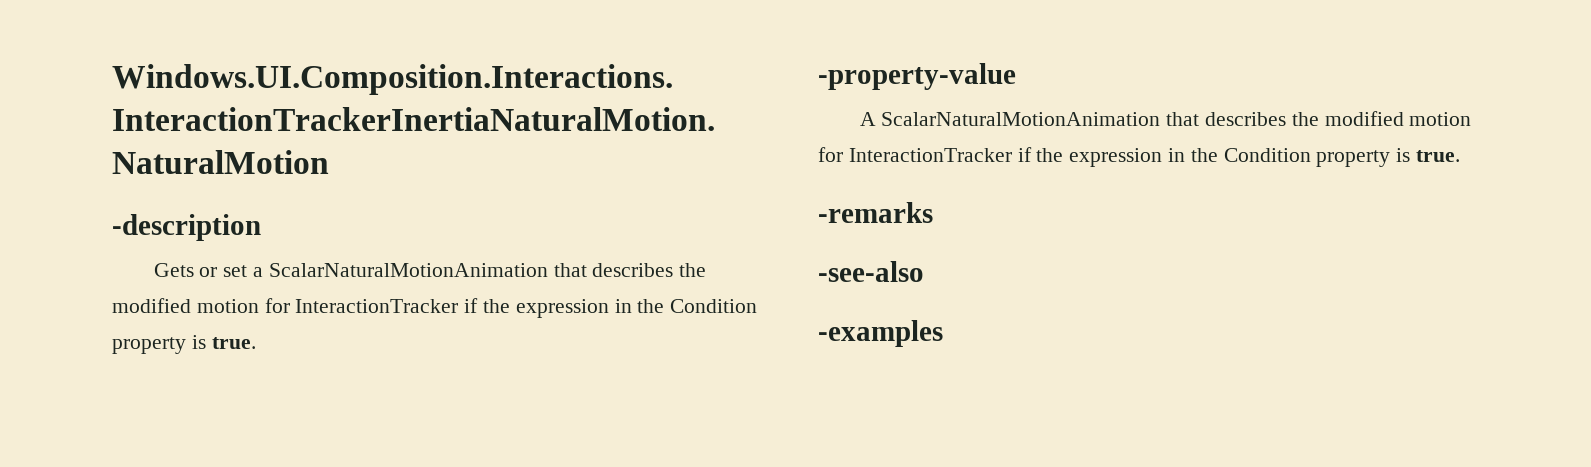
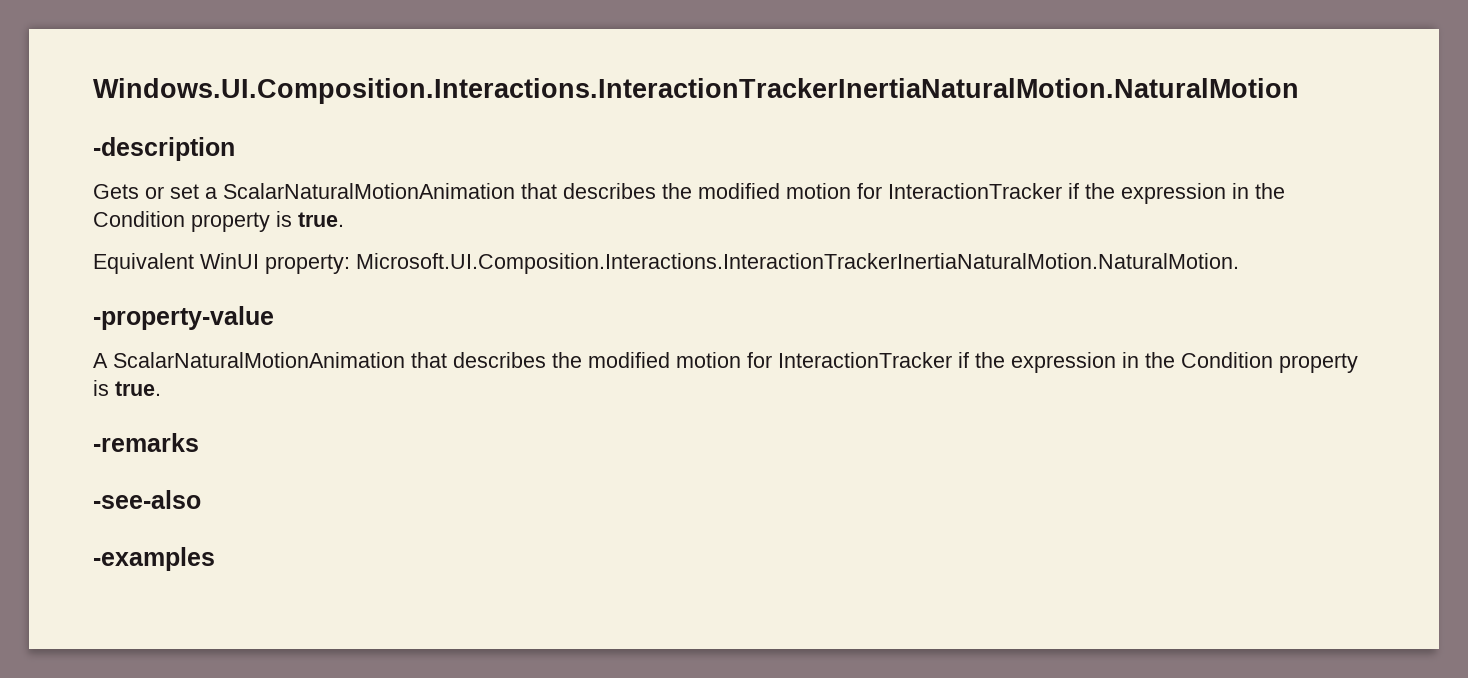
(256, 343) none -> [93,253,1239,274] // Equivalent WinUI property: Microsoft.UI.Composition.Interactions.InteractionTrackerInertiaNaturalMotion.NaturalMotion.

